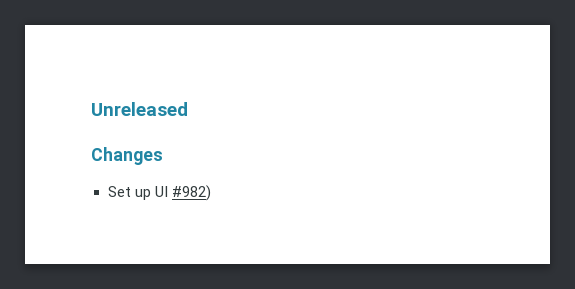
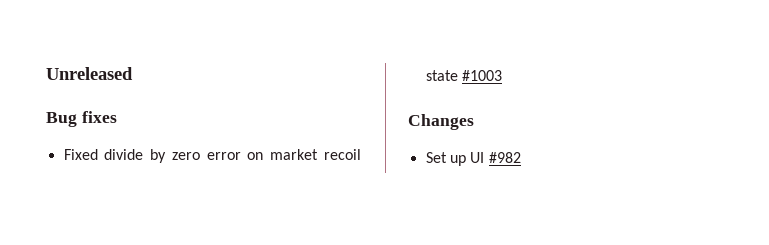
(188, 109) none -> [46,111,117,127] [63,149,361,163] [425,70,502,81] // Bug fixes // Fixed divide by zero error on market recoil state #1003
[171,185,211,201] #982) -> [488,152,521,163] #982

